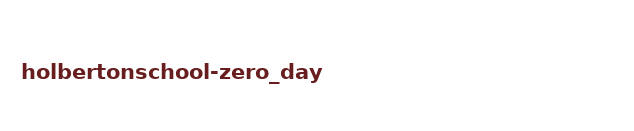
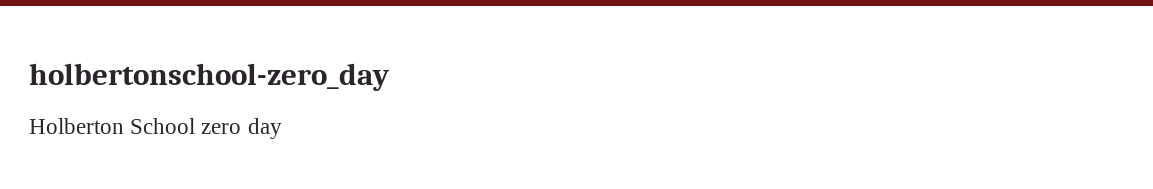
(323, 73) none -> [29,118,282,139] // Holberton School zero day

